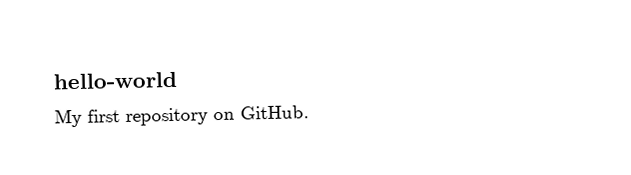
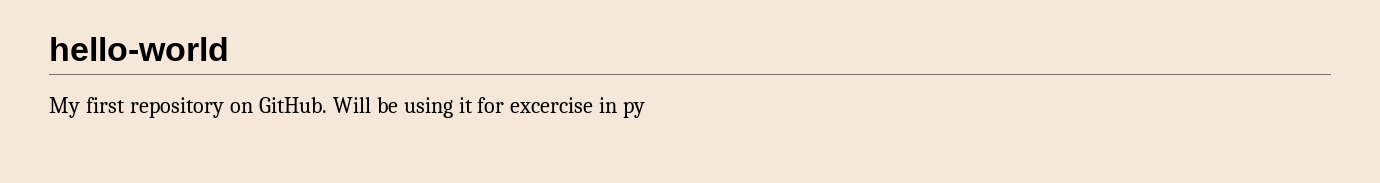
(309, 112) none -> [332,97,646,118] Will be using it for excercise in py

